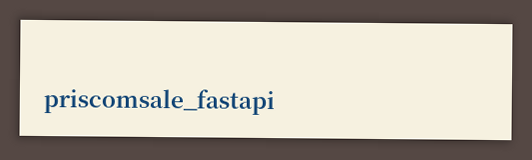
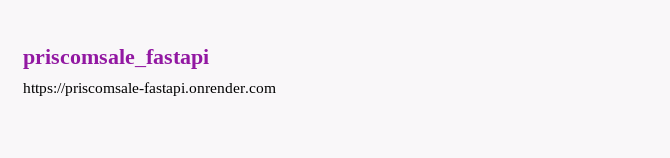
(275, 102) none -> [23,82,276,96] // https://priscomsale-fastapi.onrender.com

